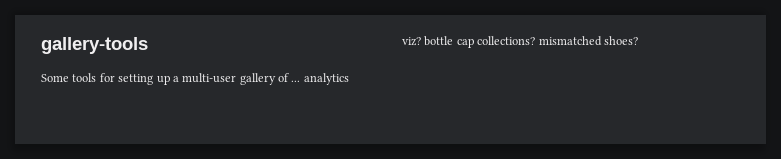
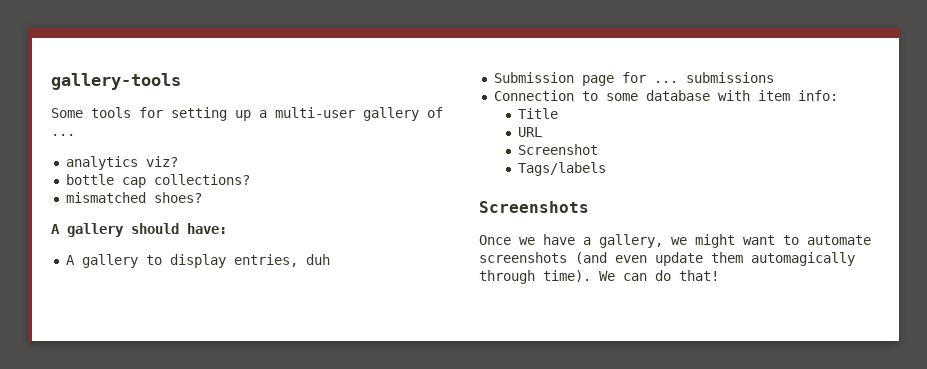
(301, 81) none -> (75, 135) //
(421, 41) none -> (178, 161) //
(536, 40) none -> (250, 179) //
(638, 40) none -> [51,223,227,237] [65,254,330,268] [493,72,774,86] [493,90,838,101] [517,108,558,119] [517,127,542,137] [517,144,598,155] [517,162,606,176] [479,201,589,213] [479,234,871,248] [479,252,855,266] [479,270,719,284] // A gallery should have: // A gallery to display entries, duh // Submission page for ... submissions // Connection to some database with item info: // Title // URL // Screenshot // Tags/labels // Screenshots // Once we have a gallery, we might want to automate screenshots (and even update them automagically through time). We can do that!

